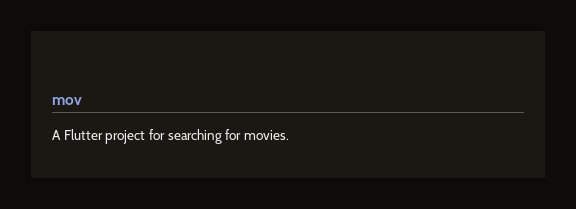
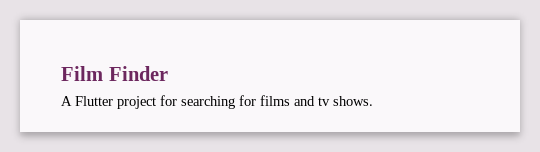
[52,97,82,105] mov -> [61,66,168,81] Film Finder
[243,130,289,140] movies. -> [260,95,373,106] films and tv shows.

